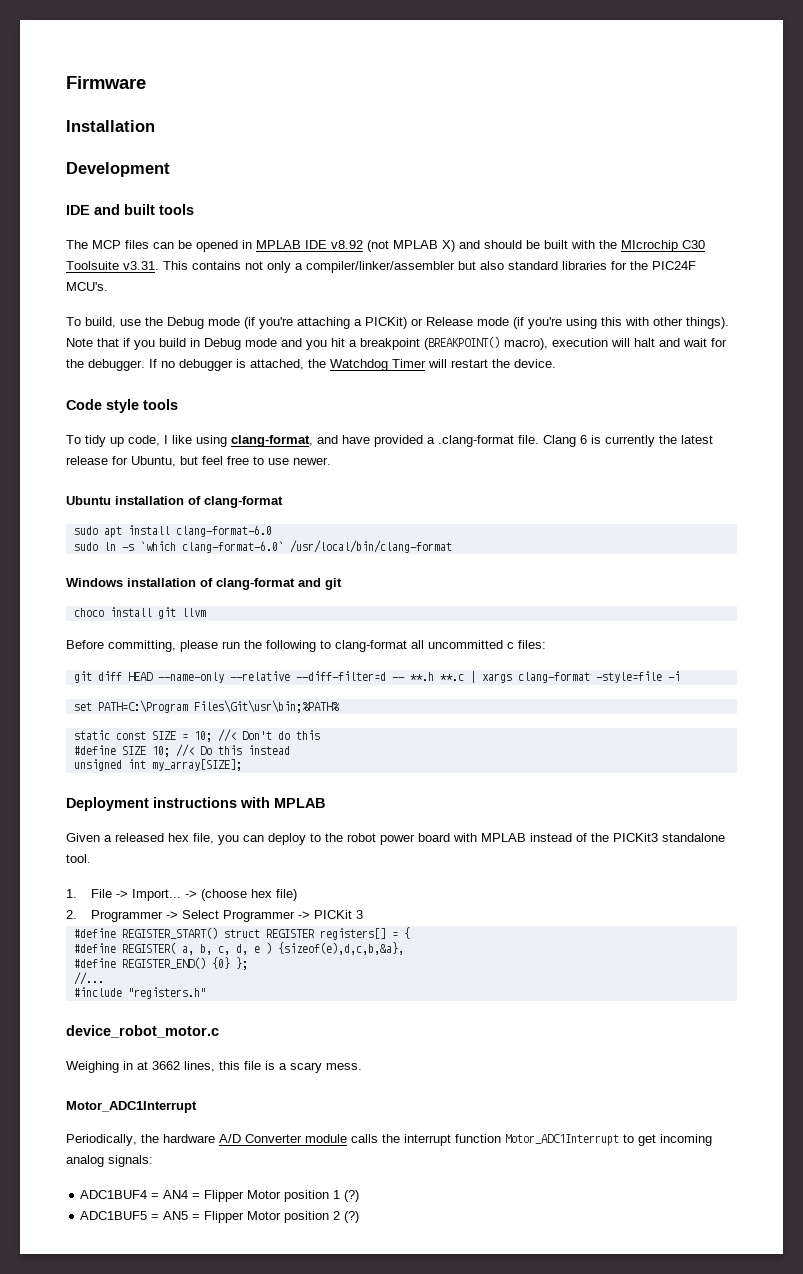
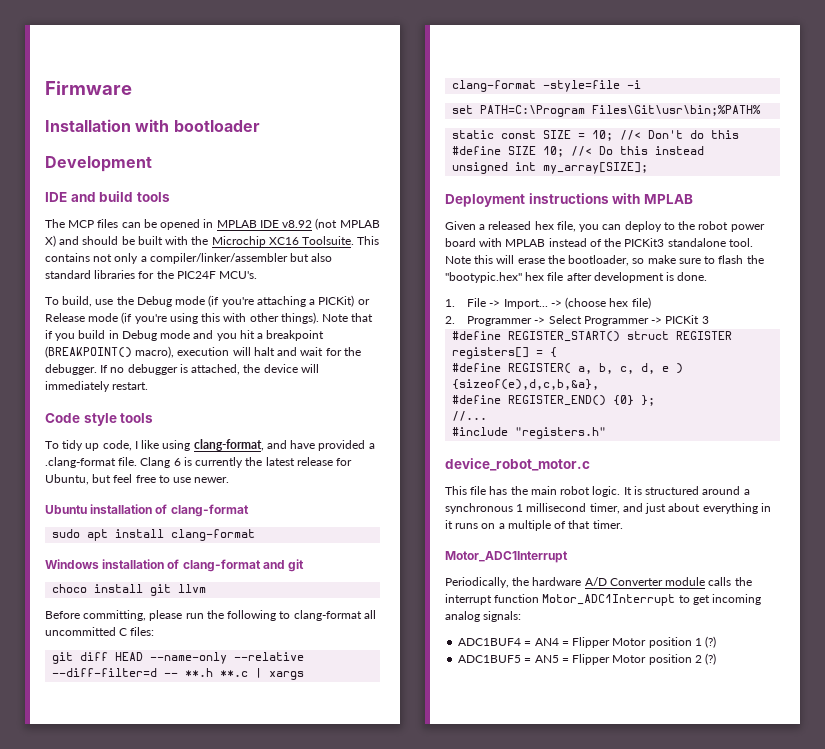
(155, 126) none -> [135,119,260,132] with bootloader
[124,204,155,215] built -> [99,191,134,202] build
[621,240,705,252] [66,261,159,270] MIcrochip C30 Toolsuite v3.31. -> [211,236,355,247] Microchip XC16 Toolsuite.
[330,359,556,371] Watchdog Timer will restart the device. -> [263,364,319,373] [45,381,149,392] device will immediately restart.
[175,525,272,537] [73,540,452,553] clang-format-6.0 // sudo ln -s `which clang-format-6.0` /usr/local/bin/clang-format -> [171,529,256,541] clang-format
[507,642,514,649] c -> [119,628,128,636] C
(91, 858) none -> [445,255,764,266] [445,272,708,283] Note this will erase the bootloader, so make sure to flash the "bootypic.hex" hex file after development is done.
[66,1061,362,1073] Weighing in at 3662 lines, this file is a scary mess. -> [445,486,750,497] [445,503,771,514] [445,520,623,531] This file has the main robot logic. It is structured around a synchronous 1 millisecond timer, and just about everything in it runs on a multiple of that timer.

